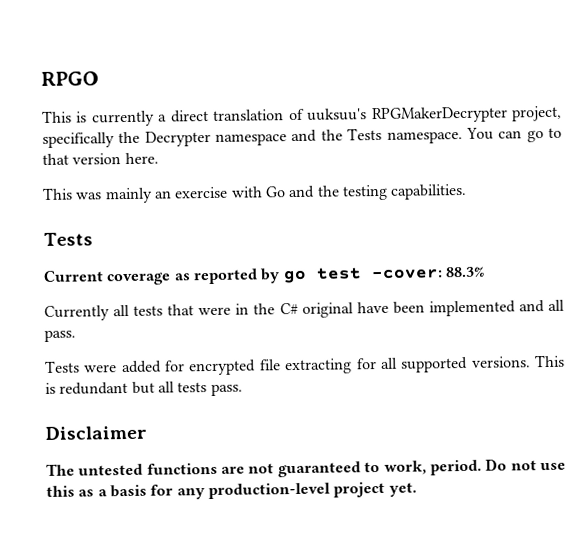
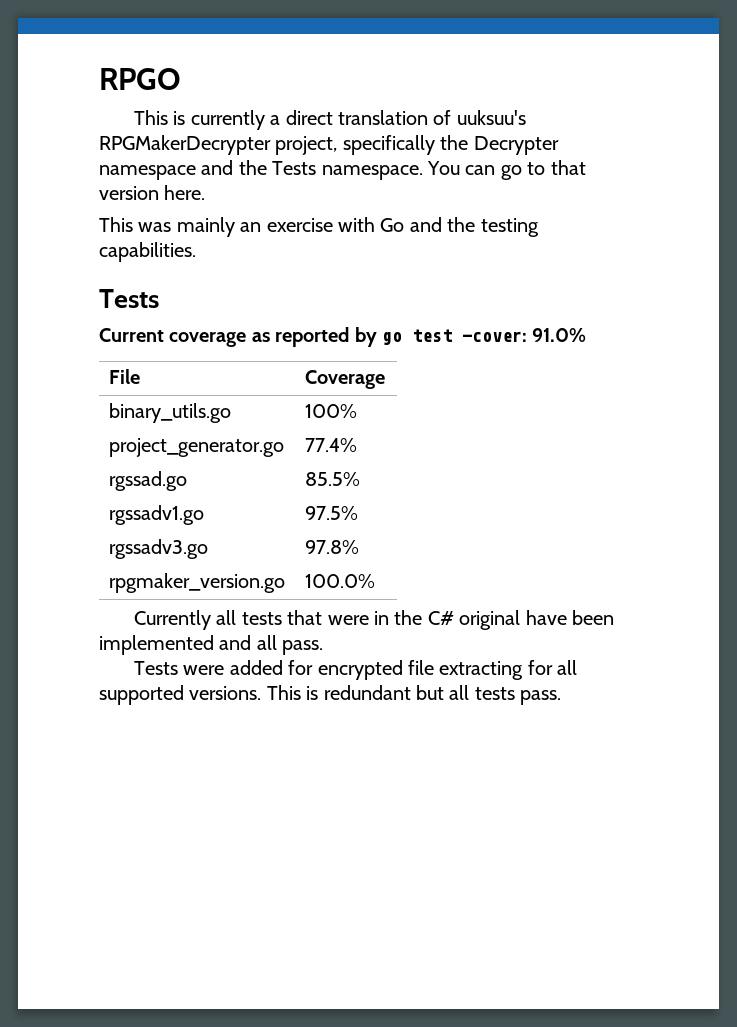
[444,266,485,278] 88.3% -> [532,328,587,342] [108,369,140,384] [304,370,385,389] [108,403,231,423] [304,404,357,418] [108,438,284,457] [304,438,357,452] [108,471,187,491] [304,472,360,486] [108,505,204,525] [304,506,358,520] [108,539,208,559] [304,540,359,554] [108,573,285,593] [304,574,375,588] 91.0% // File | Coverage // binary_utils.go | 100% // project_generator.go | 77.4% // rgssad.go | 85.5% // rgssadv1.go | 97.5% // rgssadv3.go | 97.8% // rpgmaker_version.go | 100.0%
[45,425,147,440] [46,458,567,478] [46,481,417,500] // Disclaimer // The untested functions are not guaranteed to work, period. Do not use this as a basis for any production-level project yet. -> (562, 697) none

